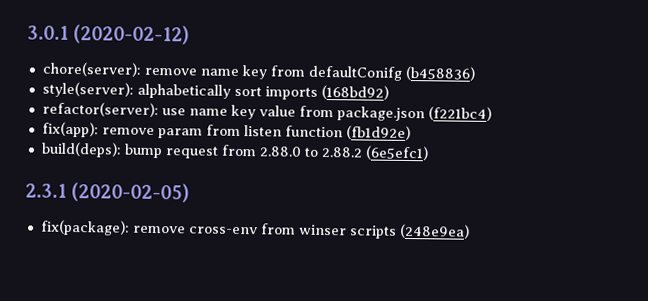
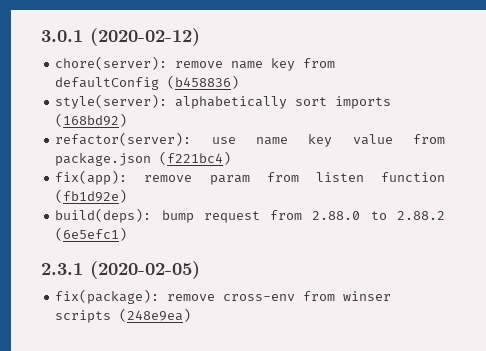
[307,65,402,81] defaultConifg -> [55,77,160,90] defaultConfig

